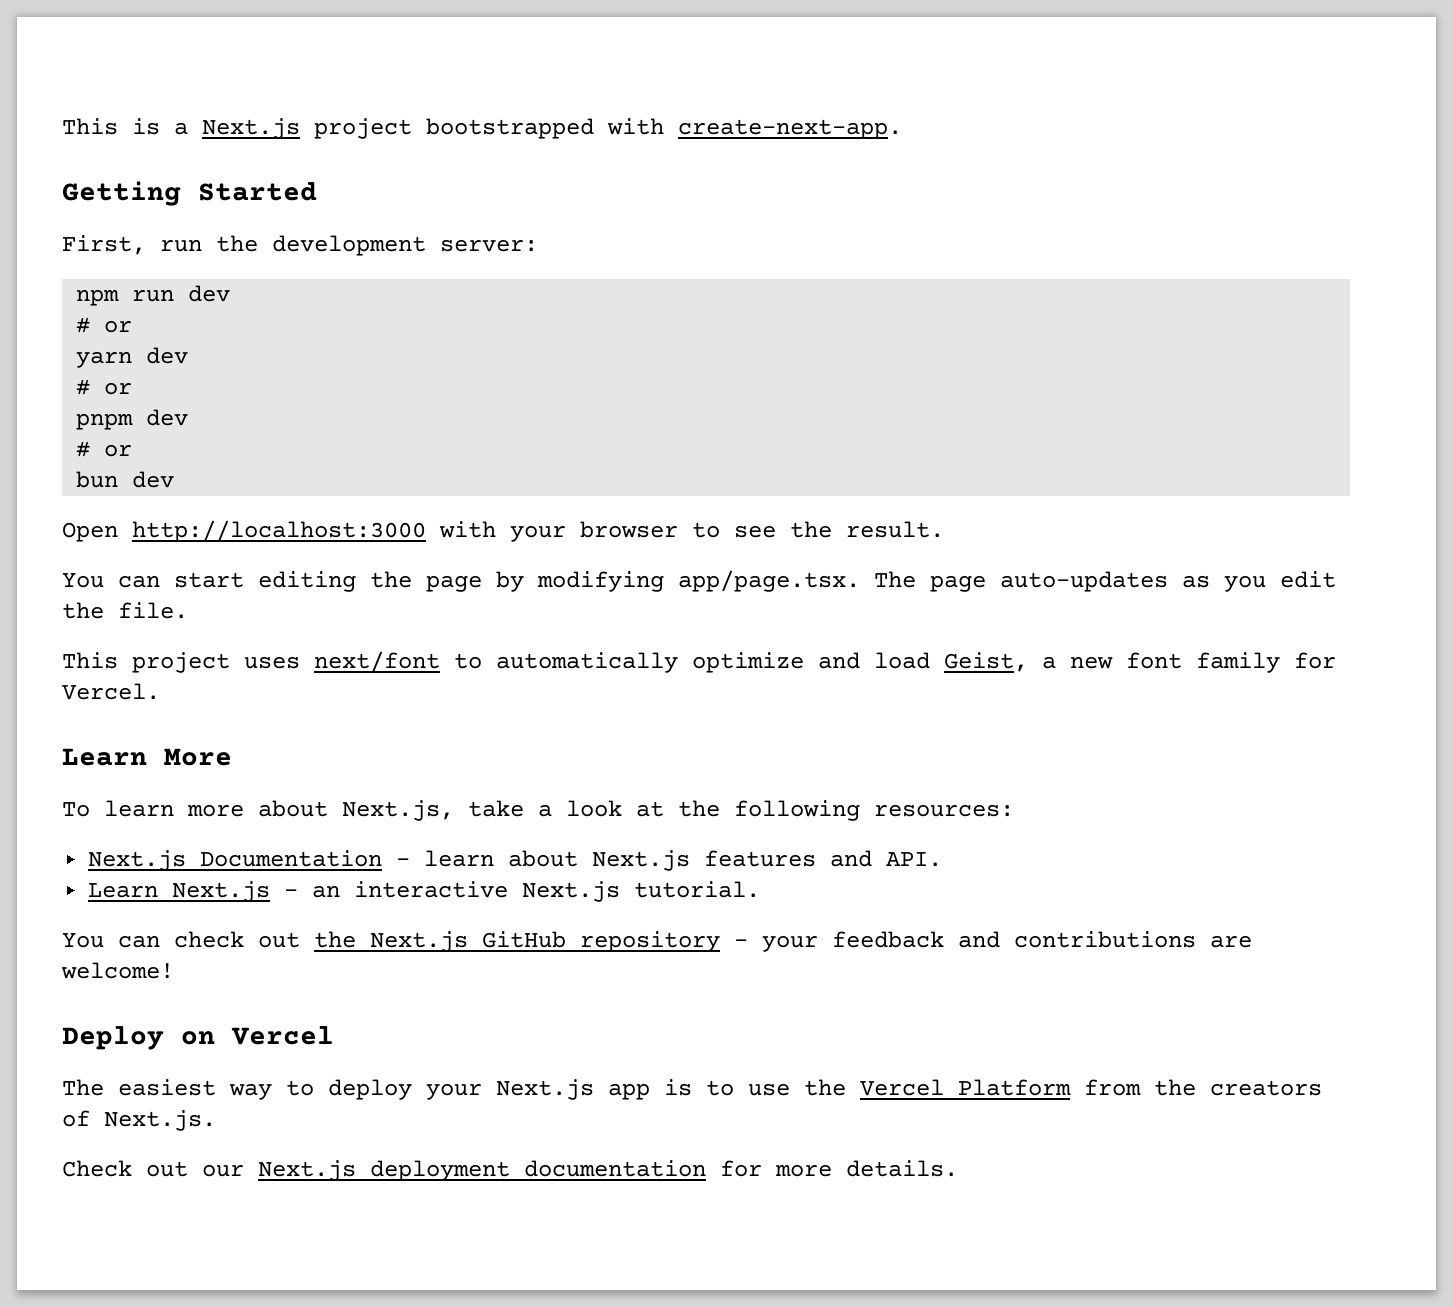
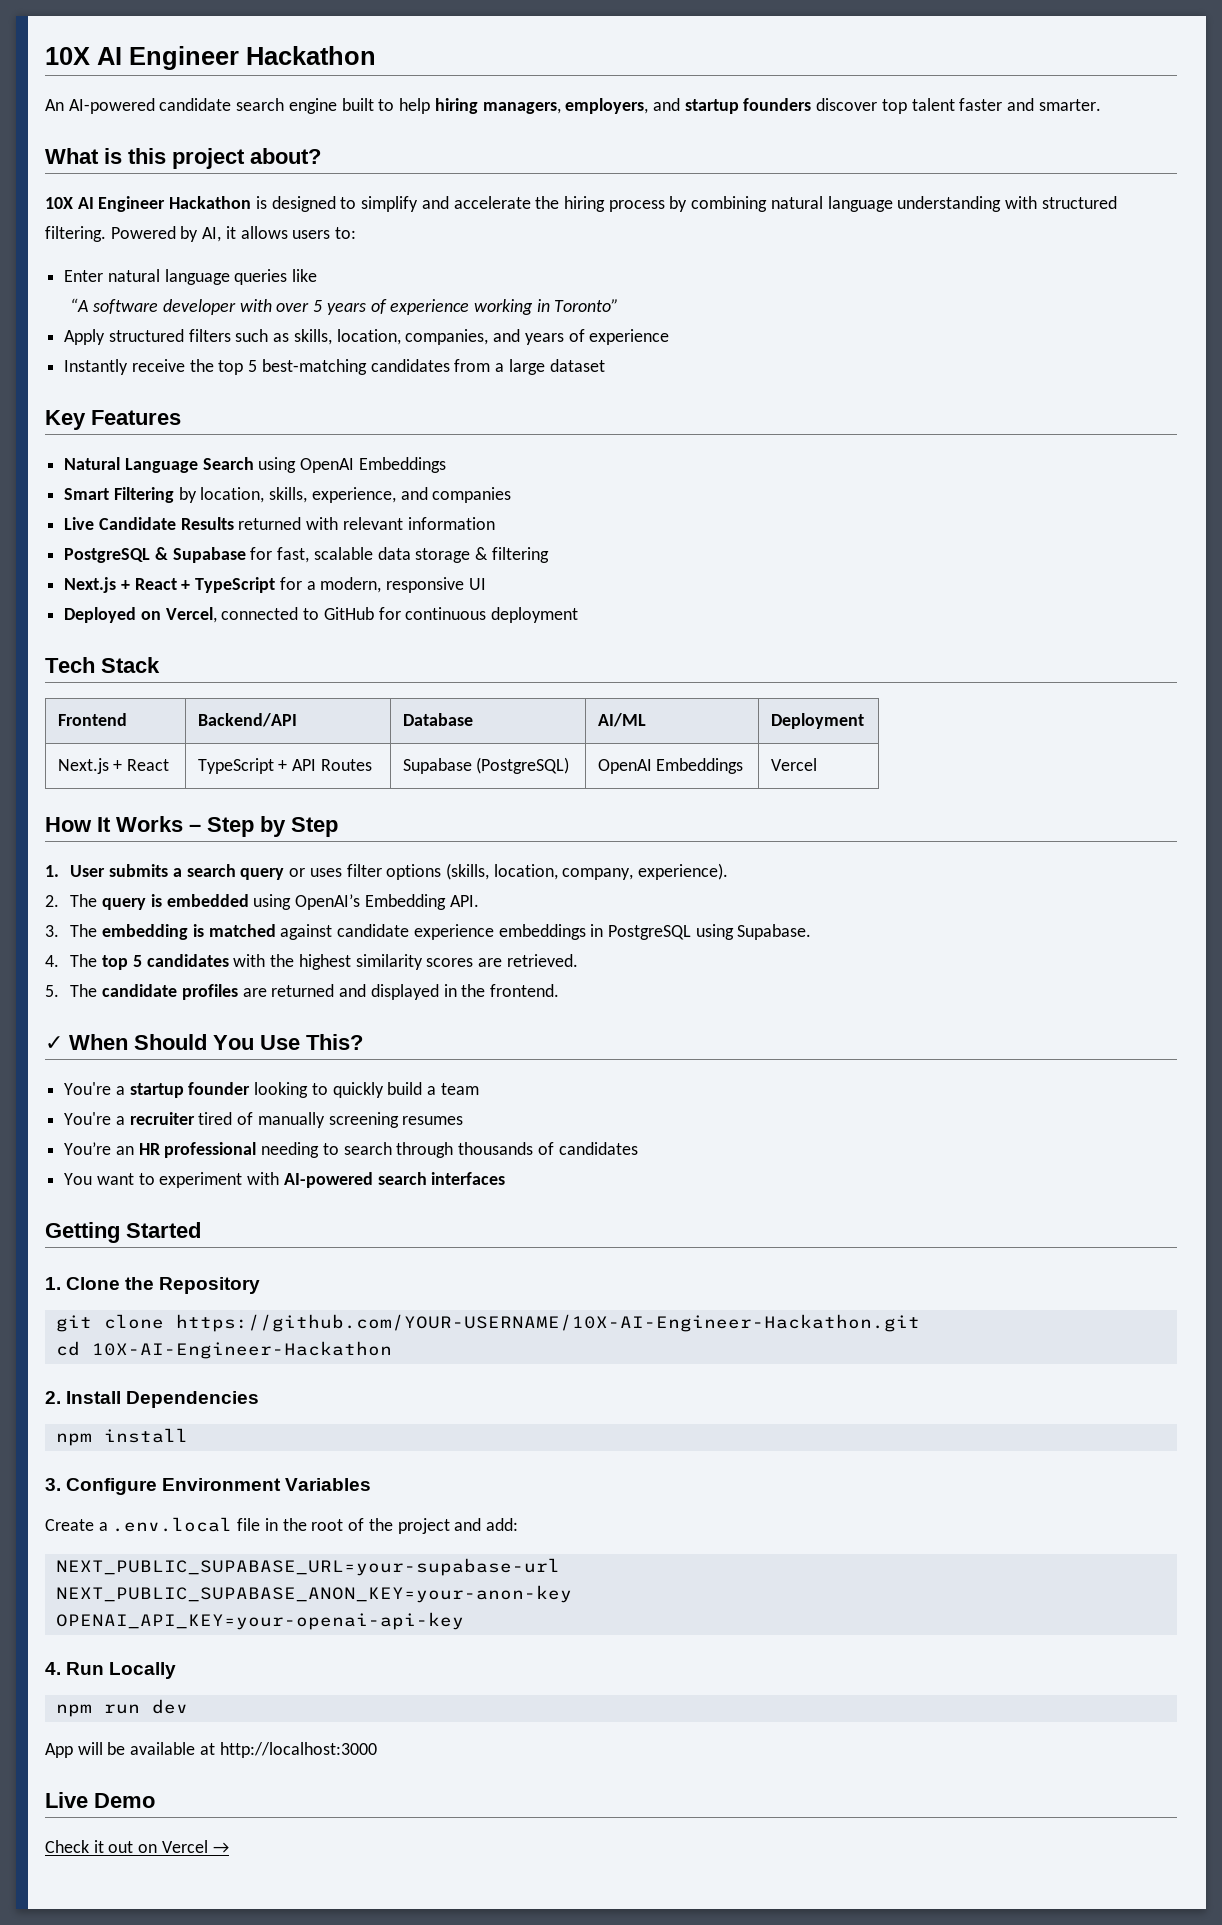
[62,118,902,139] [62,181,317,206] [62,235,538,256] [76,285,231,306] [76,317,133,333] [76,347,189,368] [76,379,133,395] [76,409,189,430] [76,441,133,457] [76,471,175,488] [62,520,944,542] [62,570,1336,592] [62,602,188,619] [62,651,1336,673] [62,683,160,700] [62,748,232,766] [62,800,1014,821] [88,850,943,871] [88,881,761,902] [62,931,1252,952] [61,962,174,979] [62,1026,334,1050] [62,1079,1322,1100] [62,1110,216,1131] [62,1160,958,1181] This is a Next.js project bootstrapped with create-next-app. // Getting Started // First, run the development server: // npm run dev // # or // yarn dev // # or // pnpm dev // # or // bun dev // Open http://localhost:3000 with your browser to see the result. // You can start editing the page by modifying app/page.tsx. The page auto-updates as you edit the file. // This project uses next/font to automatically optimize and load Geist, a new font family for Vercel. // Learn More // To learn more about Next.js, take a look at the following resources: // Next.js Documentation - learn about Next.js features and API. // Learn Next.js - an interactive Next.js tutorial. // You can check out the Next.js GitHub repository - your feedback and contributions are welcome! // Deploy on Vercel // The easiest way to deploy your Next.js app is to use the Vercel Platform from the creators of Next.js. // Check out our Next.js deployment documentation for more details. -> [45,46,376,70] [45,98,1101,114] [45,148,321,169] [45,196,1117,212] [45,226,357,242] [64,269,318,285] [70,298,620,315] [64,329,670,345] [64,359,605,375] [45,410,181,430] [64,457,446,473] [64,487,512,503] [64,517,495,530] [64,547,549,563] [64,577,486,593] [64,607,579,623] [45,657,160,673] [57,713,127,726] [197,713,297,727] [402,713,473,726] [597,713,646,727] [770,713,864,729] [57,758,170,774] [197,758,372,774] [402,757,570,774] [597,758,744,774] [770,758,817,771] [45,816,338,837] [45,863,729,880] [45,894,479,910] [45,924,812,940] [45,954,578,970] [45,984,559,1000] [45,1034,363,1050] [64,1082,479,1098] [64,1112,464,1128] [64,1142,638,1158] [64,1172,506,1188] [45,1222,201,1243] [45,1277,261,1294] [55,1314,920,1332] [55,1341,392,1359] [45,1391,260,1408] [55,1428,188,1446] [45,1478,372,1495] [45,1517,518,1534] [55,1558,560,1576] [55,1585,572,1603] [55,1612,464,1630] [45,1662,177,1679] [55,1699,188,1717] [45,1742,377,1758] [45,1792,155,1808] [45,1840,229,1853] 10X AI Engineer Hackathon // An AI-powered candidate search engine built to help hiring managers, employers, and startup founders discover top talent faster and smarter. // What is this project about? // 10X AI Engineer Hackathon is designed to simplify and accelerate the hiring process by combining natural language understanding with structured filtering. Powered by AI, it allows users to: // Enter natural language queries like // “A software developer with over 5 years of experience working in Toronto” // Apply structured filters such as skills, location, companies, and years of experience // Instantly receive the top 5 best-matching candidates from a large dataset // Key Features // Natural Language Search using OpenAI Embeddings // Smart Filtering by location, skills, experience, and companies // Live Candidate Results returned with relevant information // PostgreSQL & Supabase for fast, scalable data storage & filtering // Next.js + React + TypeScript for a modern, responsive UI // Deployed on Vercel, connected to GitHub for continuous deployment // Tech Stack // Frontend | Backend/API | Database | AI/ML | Deployment // Next.js + React | TypeScript + API Routes | Supabase (PostgreSQL) | OpenAI Embeddings | Vercel // How It Works – Step by Step // 1. User submits a search query or uses filter options (skills, location, company, experience). // 2. The query is embedded using OpenAI’s Embedding API. // 3. The embedding is matched against candidate experience embeddings in PostgreSQL using Supabase. // 4. The top 5 candidates with the highest similarity scores are retrieved. // 5. The candidate profiles are returned and displayed in the frontend. // ✓ When Should You Use This? // You're a startup founder looking to quickly build a team // You're a recruiter tired of manually screening resumes // You’re an HR professional needing to search through thousands of candidates // You want to experiment with AI-powered search interfaces // Getting Started // 1. Clone the Repository // git clone https://github.com/YOUR-USERNAME/10X-AI-Engineer-Hackathon.git // cd 10X-AI-Engineer-Hackathon // 2. Install Dependencies // npm install // 3. Configure Environment Variables // Create a .env.local file in the root of the project and add: // NEXT_PUBLIC_SUPABASE_URL=your-supabase-url // NEXT_PUBLIC_SUPABASE_ANON_KEY=your-anon-key // OPENAI_API_KEY=your-openai-api-key // 4. Run Locally // npm run dev // App will be available at http://localhost:3000 // Live Demo // Check it out on Vercel →

